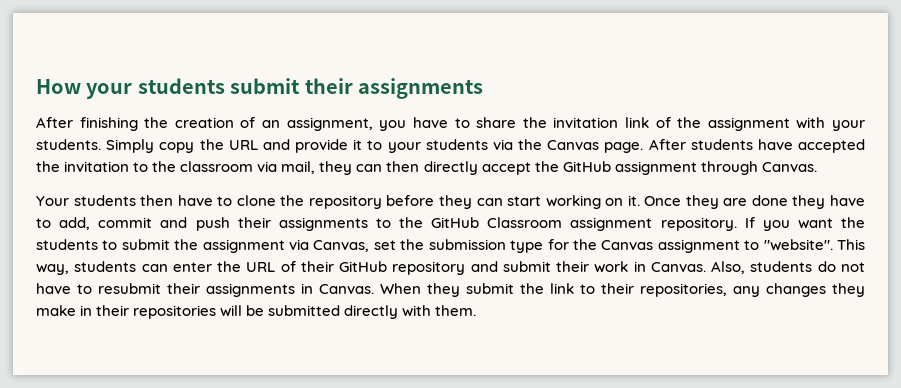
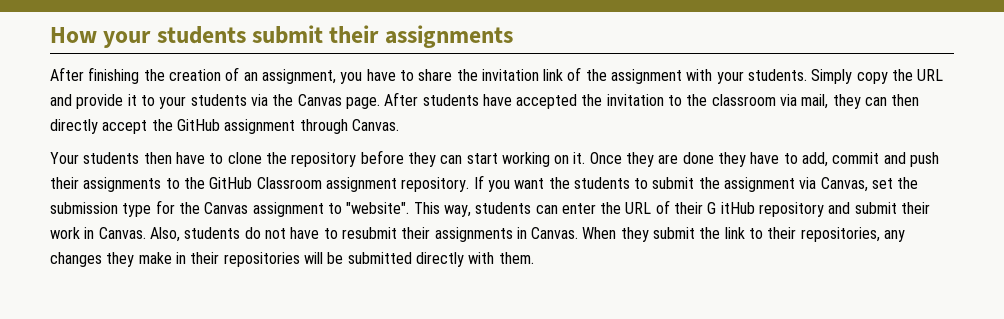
[339,261,388,272] GitHub -> [707,202,755,214] G itHub

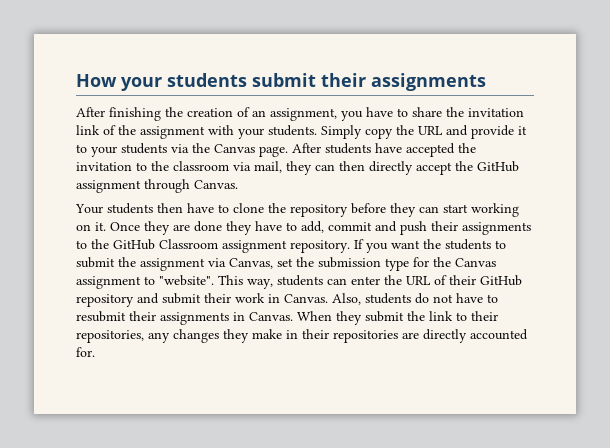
[707,202,755,214] G itHub -> [480,275,522,286] GitHub
[303,252,534,267] will be submitted directly with them. -> [402,329,528,343] [76,347,95,357] are directly accounted for.

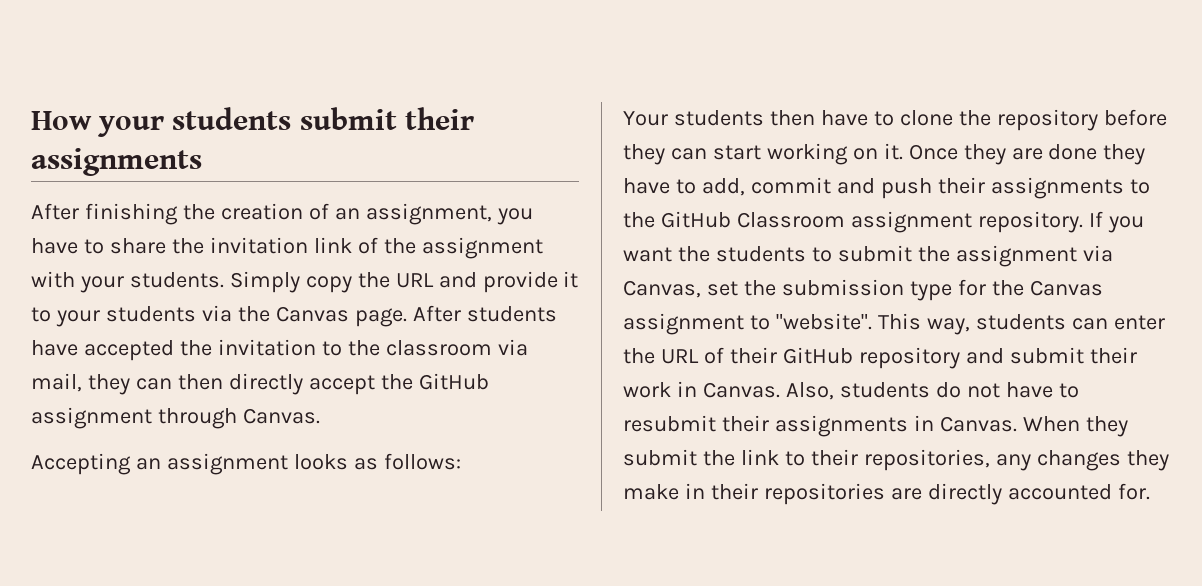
(238, 184) none -> [31,453,461,475] // Accepting an assignment looks as follows:

